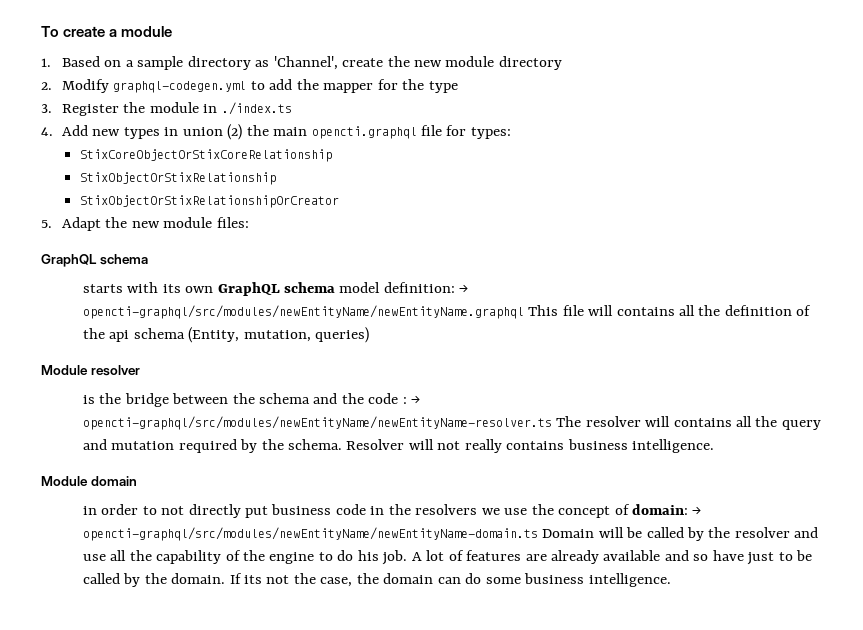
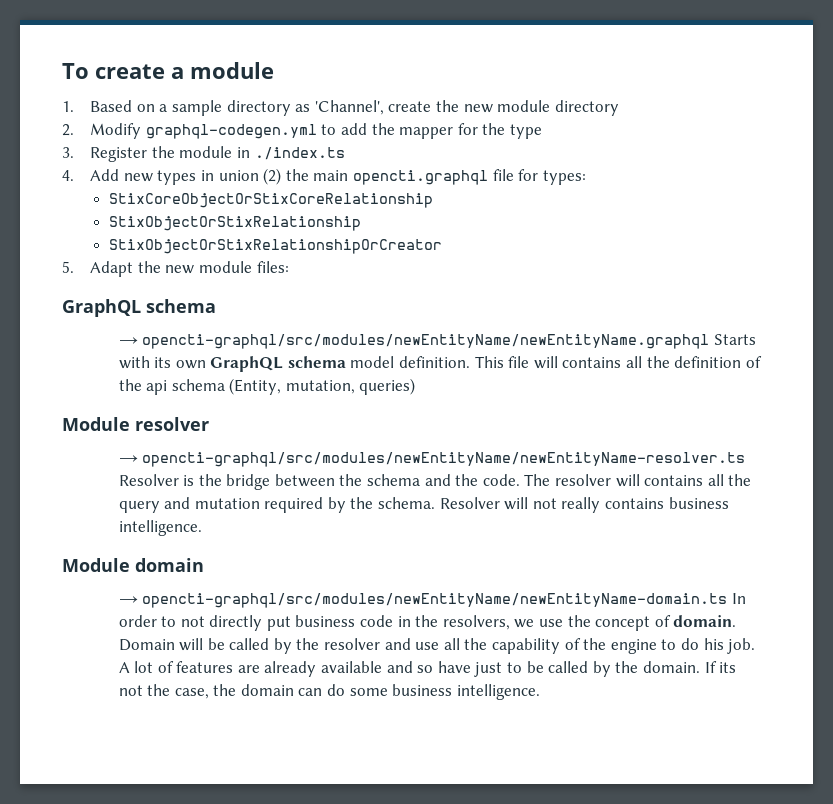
[82,284,123,293] starts -> [118,334,756,349] → opencti-graphql/src/modules/newEntityName/newEntityName.graphql Starts
[383,282,469,293] [82,305,524,319] definition: → opencti-graphql/src/modules/newEntityName/newEntityName.graphql -> [399,356,471,368] definition.
(140, 370) none -> [118,452,746,467] [118,474,179,486] → opencti-graphql/src/modules/newEntityName/newEntityName-resolver.ts Resolver
[368,393,421,404] [82,416,552,430] code : → opencti-graphql/src/modules/newEntityName/newEntityName-resolver.ts -> [482,474,520,486] code.
[82,506,97,515] in -> [118,593,746,608] → opencti-graphql/src/modules/newEntityName/newEntityName-domain.ts In
[415,504,478,515] resolvers -> [442,615,510,630] resolvers,
[632,504,702,515] [82,527,538,541] domain: → opencti-graphql/src/modules/newEntityName/newEntityName-domain.ts -> [673,615,737,627] domain.

